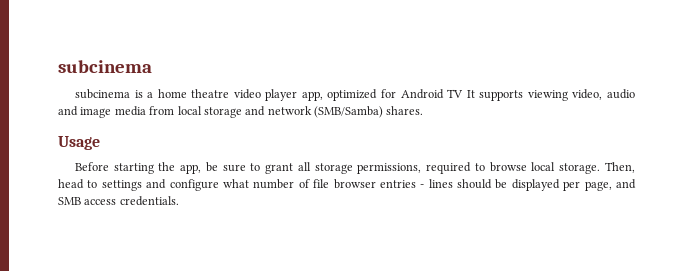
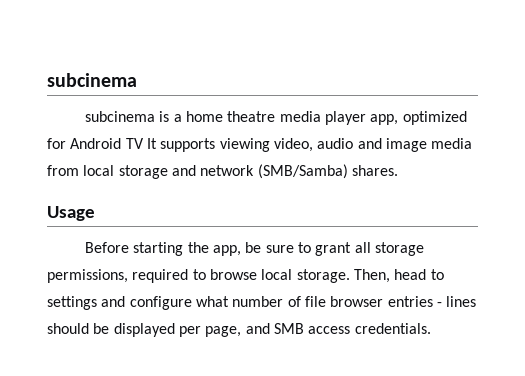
[233,89,261,99] video -> [279,111,321,122] media

